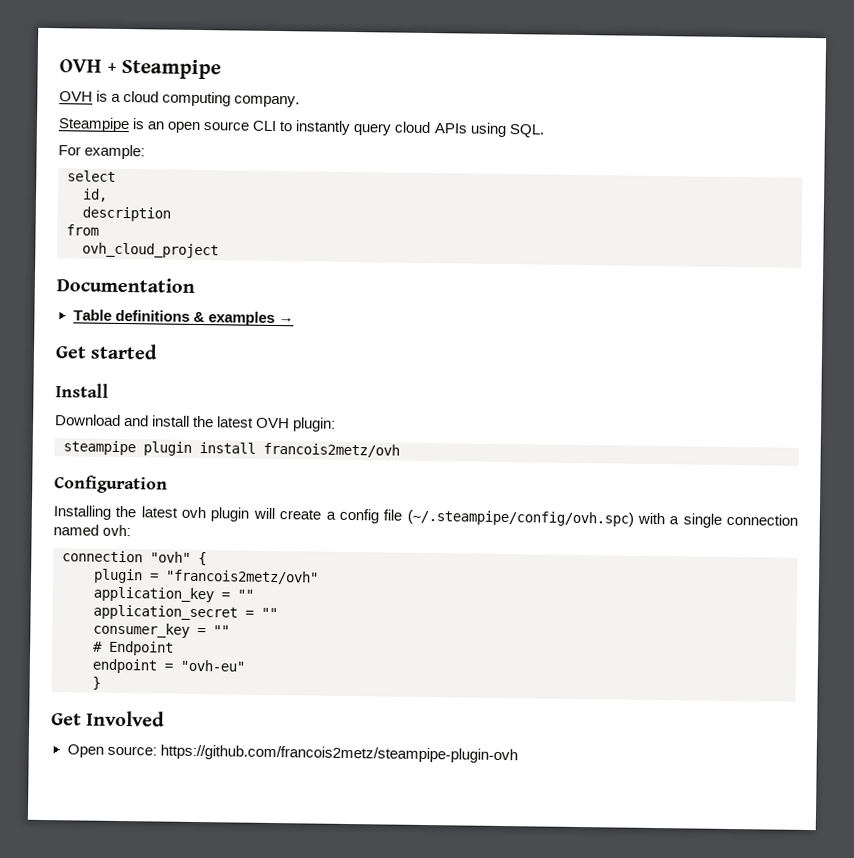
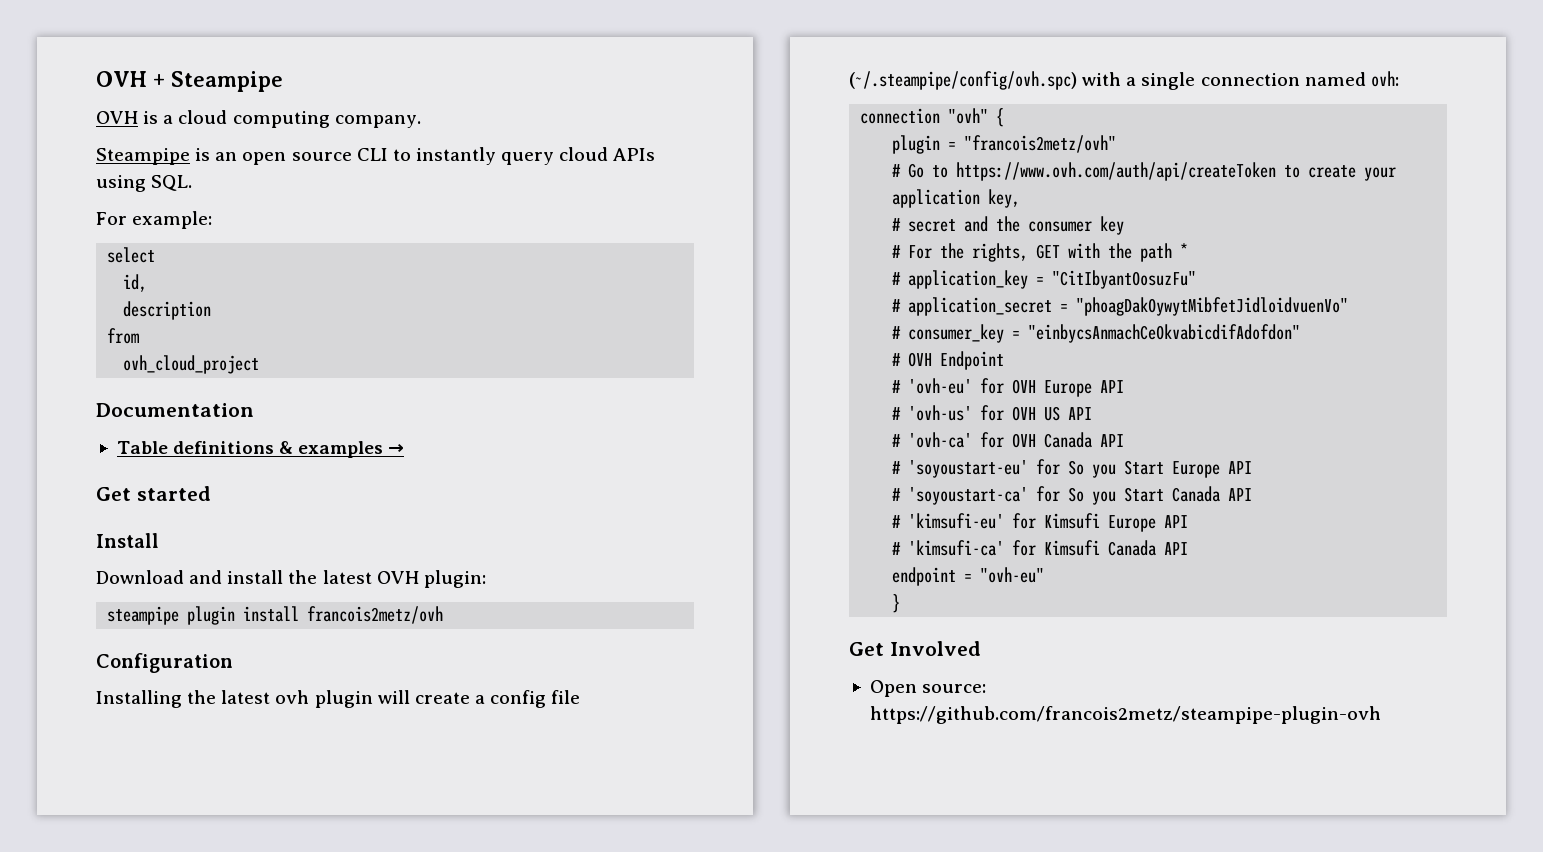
[93,586,254,603] [93,604,278,621] application_key = "" // application_secret = "" // -> [892,162,1397,181] [892,189,1021,208] [892,216,1125,235] [892,243,1189,262] [892,270,1197,289] [892,297,1349,316] [892,326,902,339] # Go to https://www.ovh.com/auth/api/createToken to create your application key, // # secret and the consumer key // # For the rights, GET with the path * // # application_key = "CitIbyantOosuzFu" // # application_secret = "phoagDakOywytMibfetJidloidvuenVo" // #
[213,625,230,636] [93,641,103,652] "" // # -> [1028,324,1301,343] [892,352,933,367] "einbycsAnmachCeOkvabicdifAdofdon" // # OVH
(174, 648) none -> [892,378,1125,397] [892,405,1093,421] [892,432,1125,448] [892,459,1253,478] [892,486,1253,505] [892,513,1189,532] [892,540,1189,556] // # 'ovh-eu' for OVH Europe API // # 'ovh-us' for OVH US API // # 'ovh-ca' for OVH Canada API // # 'soyoustart-eu' for So you Start Europe API // # 'soyoustart-ca' for So you Start Canada API // # 'kimsufi-eu' for Kimsufi Europe API // # 'kimsufi-ca' for Kimsufi Canada API

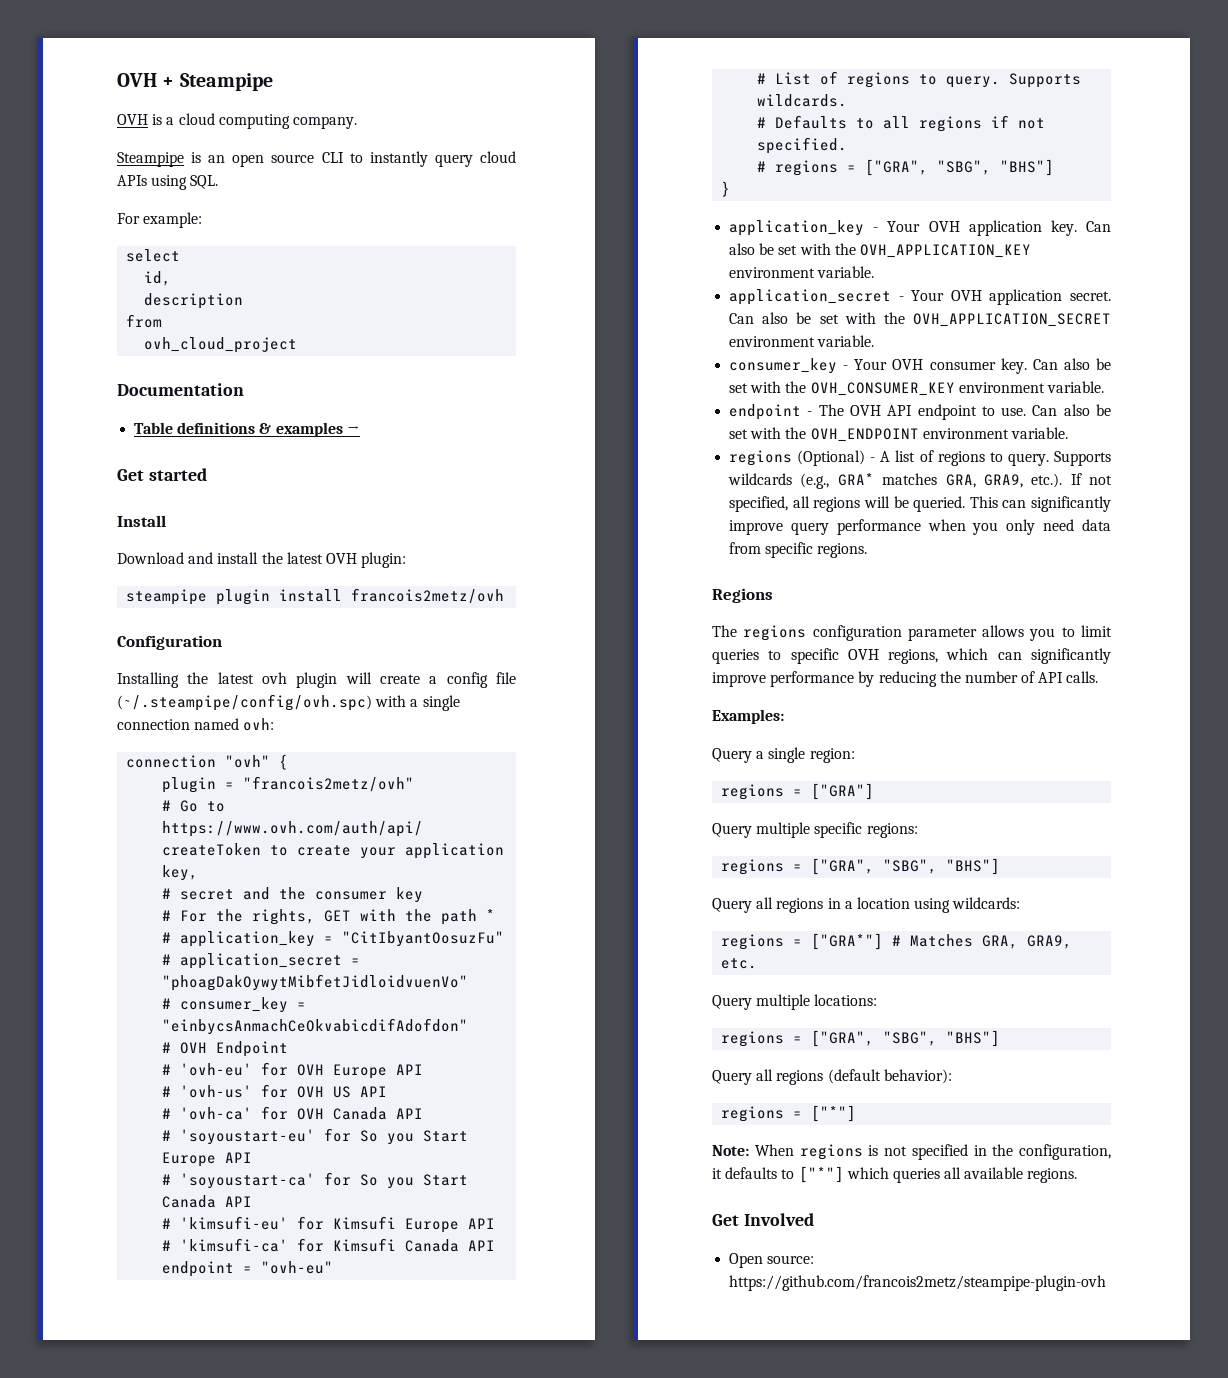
[892,594,901,613] } -> [757,71,1082,88] [757,94,848,107] [757,115,1046,132] [757,137,848,154] [757,159,1055,176] [721,181,731,197] [729,220,1111,236] [729,243,1031,258] [729,266,875,278] [729,289,1111,305] [729,312,1111,327] [729,335,875,347] [729,358,1111,374] [729,381,1104,396] [729,404,1111,420] [729,427,1068,442] [729,450,1111,466] [728,473,1112,489] [729,496,1111,512] [729,519,1111,535] [729,542,868,558] [712,588,773,603] [712,625,1112,641] [712,648,1111,664] [712,671,1099,687] [712,709,784,724] [712,747,855,763] [721,783,875,800] [712,822,918,838] [721,858,1001,875] [712,897,1021,913] [721,933,1073,950] [721,958,758,969] [712,994,878,1010] [721,1030,1001,1047] [712,1069,952,1085] [721,1105,857,1122] [712,1144,1111,1160] [712,1166,1078,1183] # List of regions to query. Supports wildcards. // # Defaults to all regions if not specified. // # regions = ["GRA", "SBG", "BHS"] // } // application_key - Your OVH application key. Can also be set with the OVH_APPLICATION_KEY environment variable. // application_secret - Your OVH application secret. Can also be set with the OVH_APPLICATION_SECRET environment variable. // consumer_key - Your OVH consumer key. Can also be set with the OVH_CONSUMER_KEY environment variable. // endpoint - The OVH API endpoint to use. Can also be set with the OVH_ENDPOINT environment variable. // regions (Optional) - A list of regions to query. Supports wildcards (e.g., GRA* matches GRA, GRA9, etc.). If not specified, all regions will be queried. This can significantly improve query performance when you only need data from specific regions. // Regions // The regions configuration parameter allows you to limit queries to specific OVH regions, which can significantly improve performance by reducing the number of API calls. // Examples: // Query a single region: // regions = ["GRA"] // Query multiple specific regions: // regions = ["GRA", "SBG", "BHS"] // Query all regions in a location using wildcards: // regions = ["GRA*"] # Matches GRA, GRA9, etc. // Query multiple locations: // regions = ["GRA", "SBG", "BHS"] // Query all regions (default behavior): // regions = ["*"] // Note: When regions is not specified in the configuration, it defaults to ["*"] which queries all available regions.

